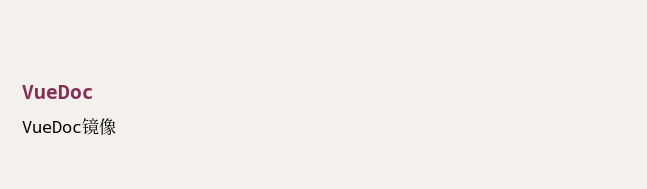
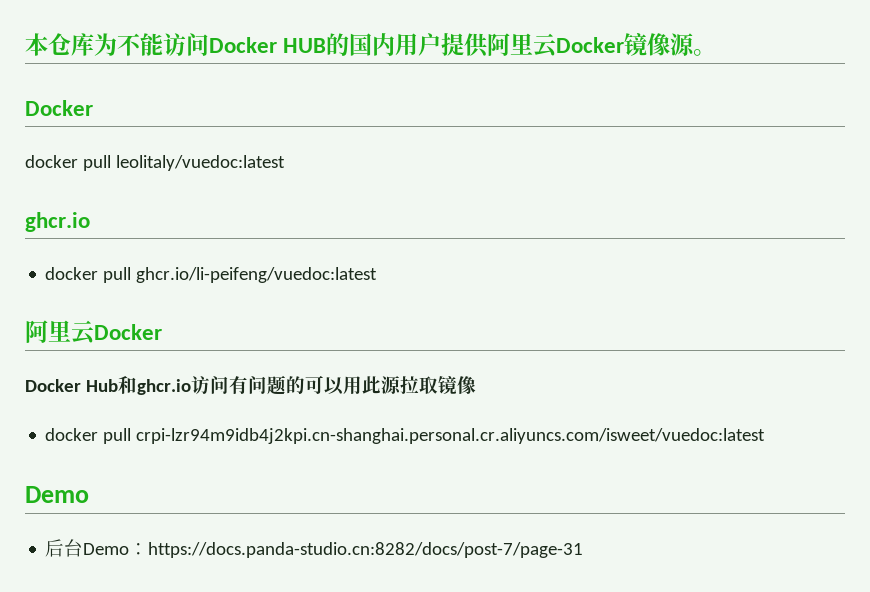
[22,85,94,99] [22,117,116,136] VueDoc // VueDoc镜像 -> [25,33,717,58] [25,100,93,116] [25,155,285,171] [25,212,90,232] [45,267,378,283] [25,320,162,345] [25,375,476,395] [45,428,766,444] [25,486,89,503] [45,539,584,558] 本仓库为不能访问Docker HUB的国内用户提供阿里云Docker镜像源。 // Docker // docker pull leolitaly/vuedoc:latest // ghcr.io // docker pull ghcr.io/li-peifeng/vuedoc:latest // 阿里云Docker // Docker Hub和ghcr.io访问有问题的可以用此源拉取镜像 // docker pull crpi-lzr94m9idb4j2kpi.cn-shanghai.personal.cr.aliyuncs.com/isweet/vuedoc:latest // Demo // 后台Demo：https://docs.panda-studio.cn:8282/docs/post-7/page-31

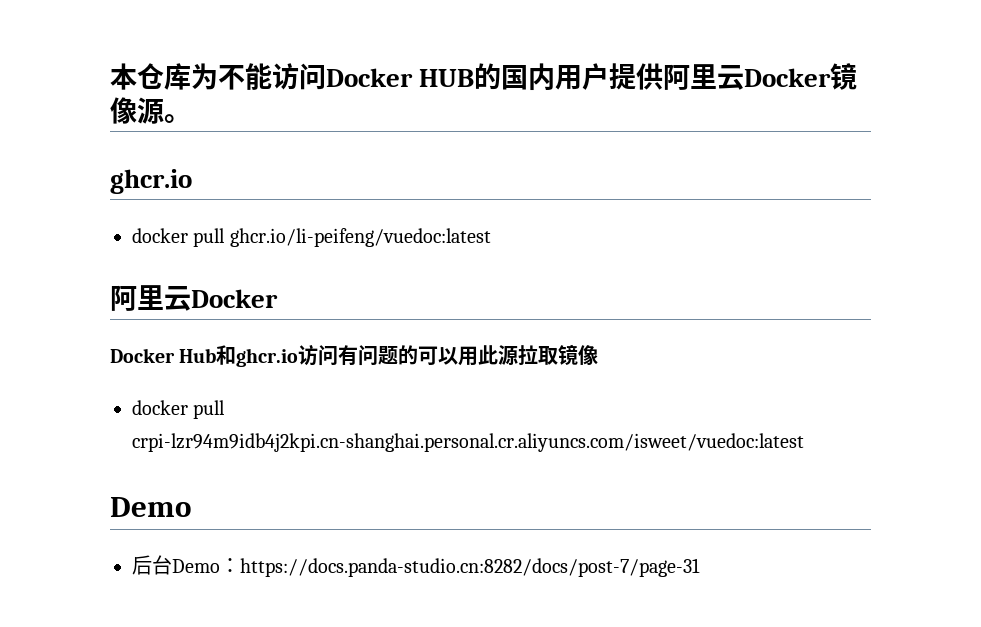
[25,100,93,116] [25,155,285,171] // Docker // docker pull leolitaly/vuedoc:latest -> (191, 118) none

